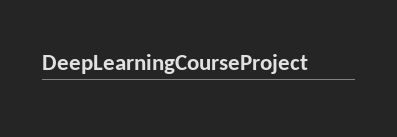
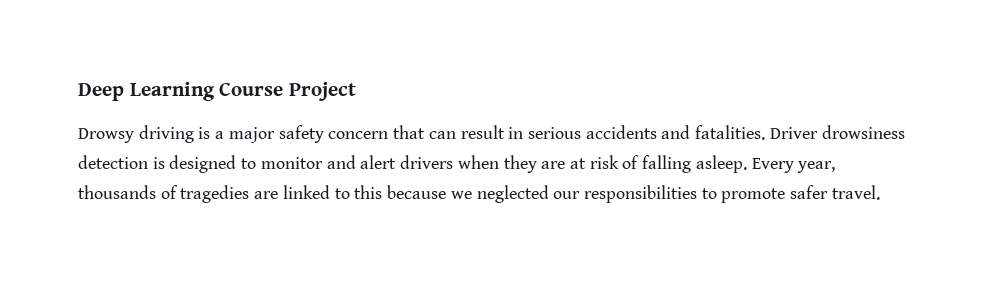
[42,54,308,74] DeepLearningCourseProject -> [78,82,356,101] [78,125,905,143] [78,155,836,173] [78,185,880,203] Deep Learning Course Project // Drowsy driving is a major safety concern that can result in serious accidents and fatalities. Driver drowsiness detection is designed to monitor and alert drivers when they are at risk of falling asleep. Every year, thousands of tragedies are linked to this because we neglected our responsibilities to promote safer travel.

